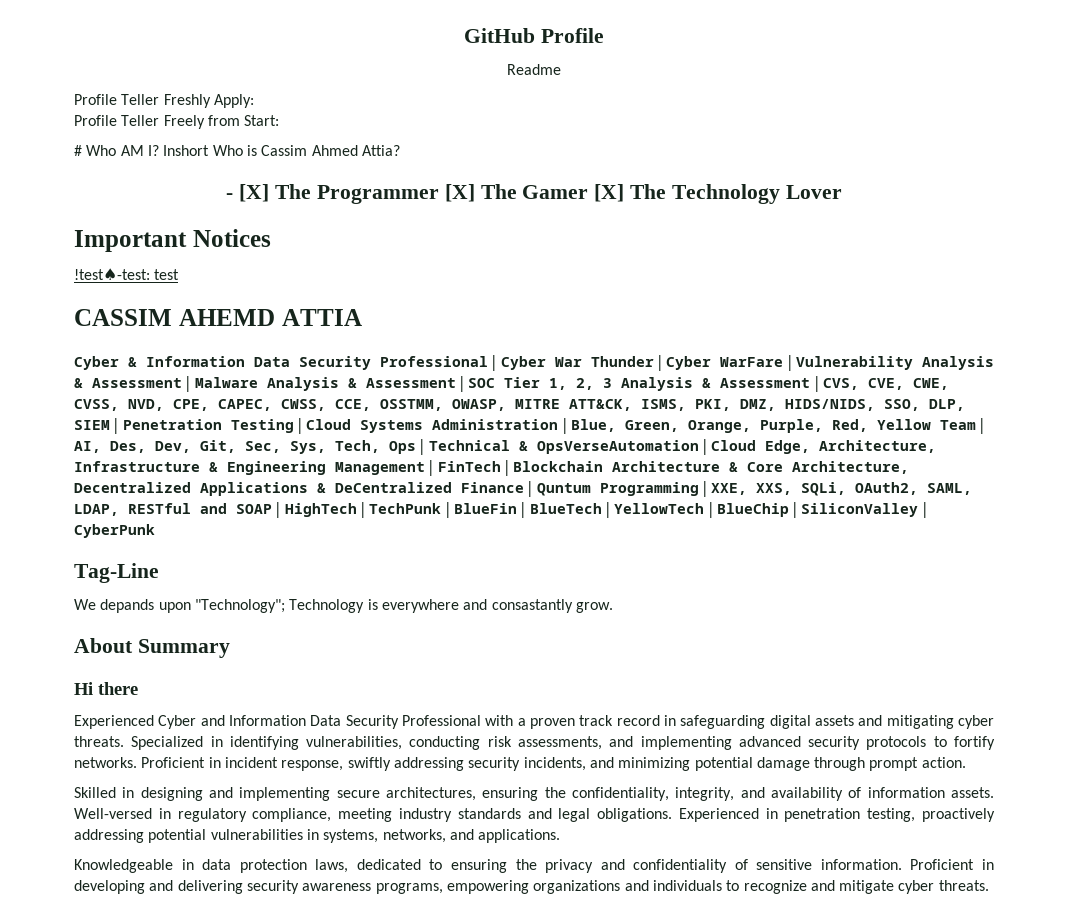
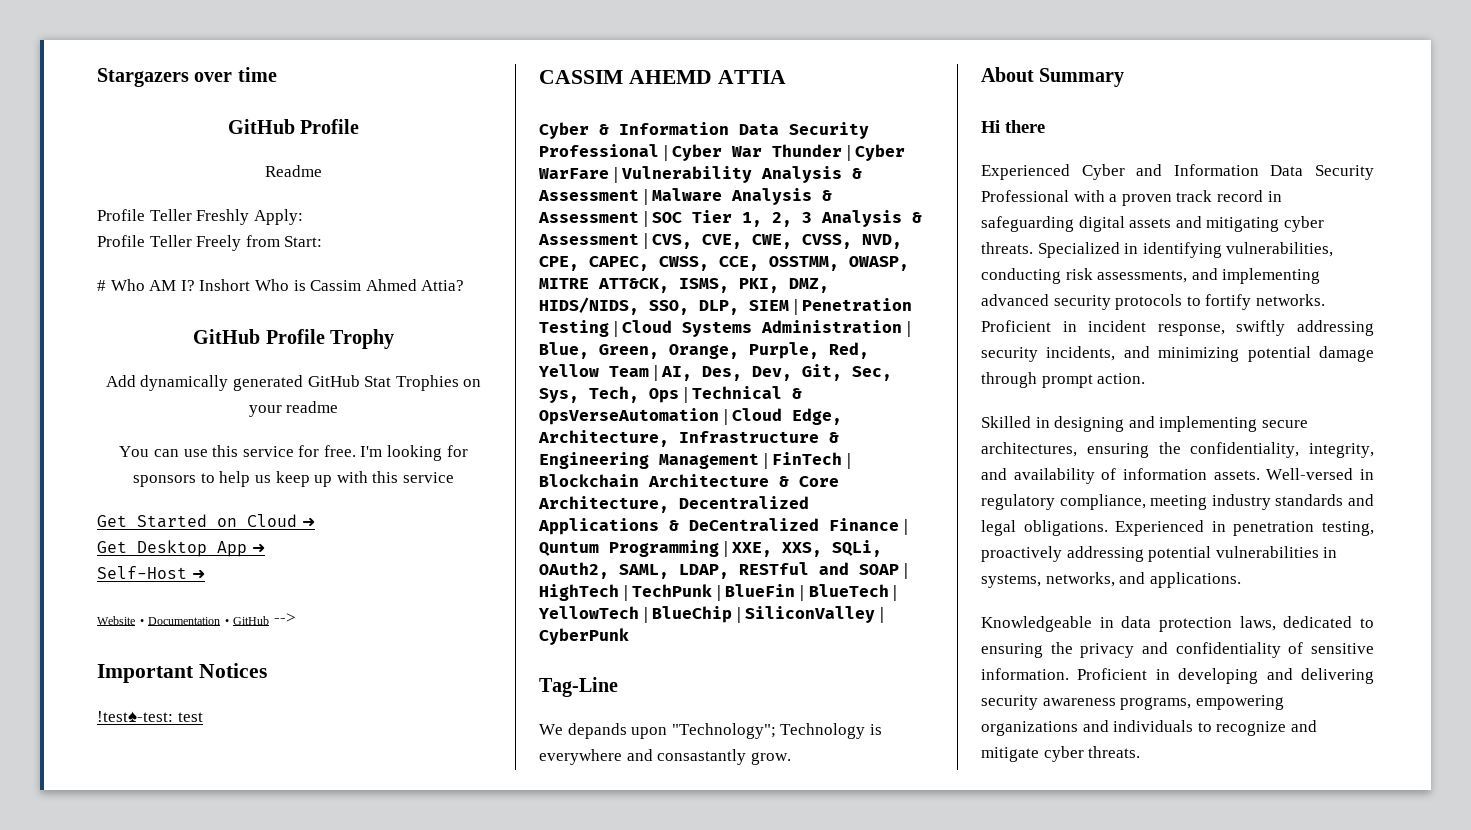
(464, 35) none -> [97,67,277,87] Stargazers over time //
[226,184,842,204] - [X] The Programmer [X] The Gamer [X] The Technology Lover -> [193,329,394,349] [105,375,482,391] [248,401,339,417] [119,445,468,461] [133,471,454,487] [97,514,315,528] [97,540,265,557] [97,566,205,579] [97,613,296,625] GitHub Profile Trophy // Add dynamically generated GitHub Stat Trophies on your readme // You can use this service for free. I'm looking for sponsors to help us keep up with this service // Get Started on Cloud ➜ // Get Desktop App ➜ // Self-Host ➜ // Website • Documentation • GitHub -->

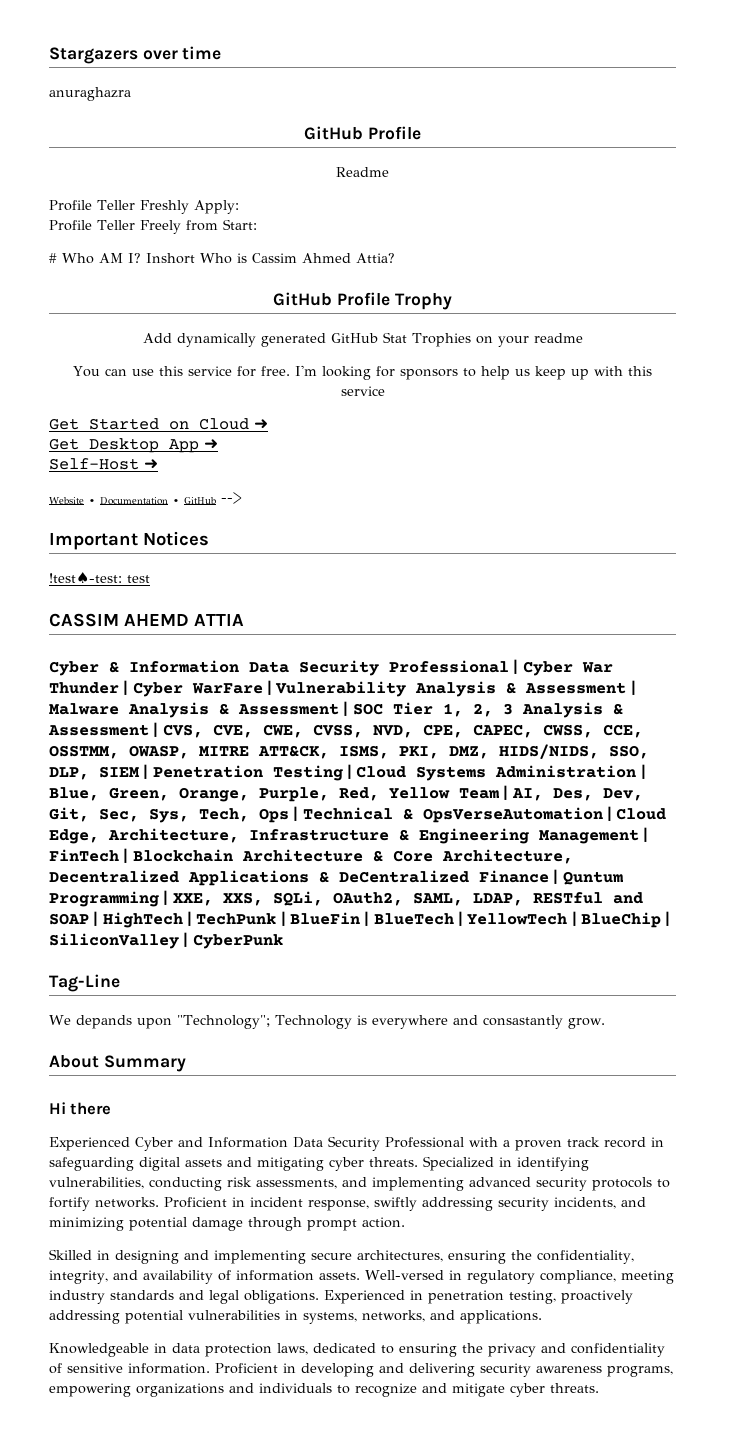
(277, 74) none -> [49,87,131,101] // anuraghazra

